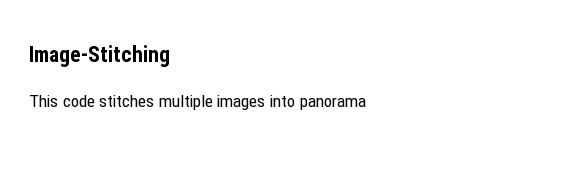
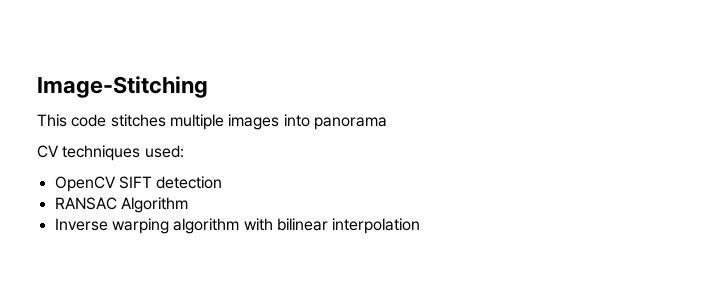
(366, 103) none -> [37,145,184,161] [54,176,223,192] [54,197,188,213] [54,218,421,234] // CV techniques used: // OpenCV SIFT detection // RANSAC Algorithm // Inverse warping algorithm with bilinear interpolation

